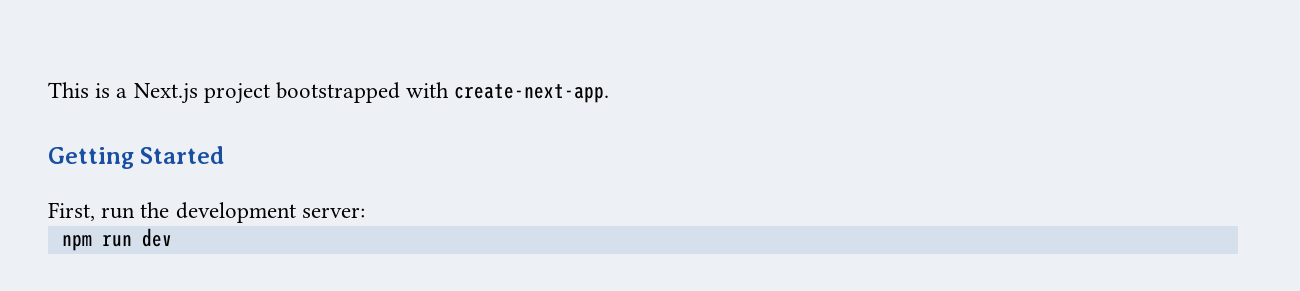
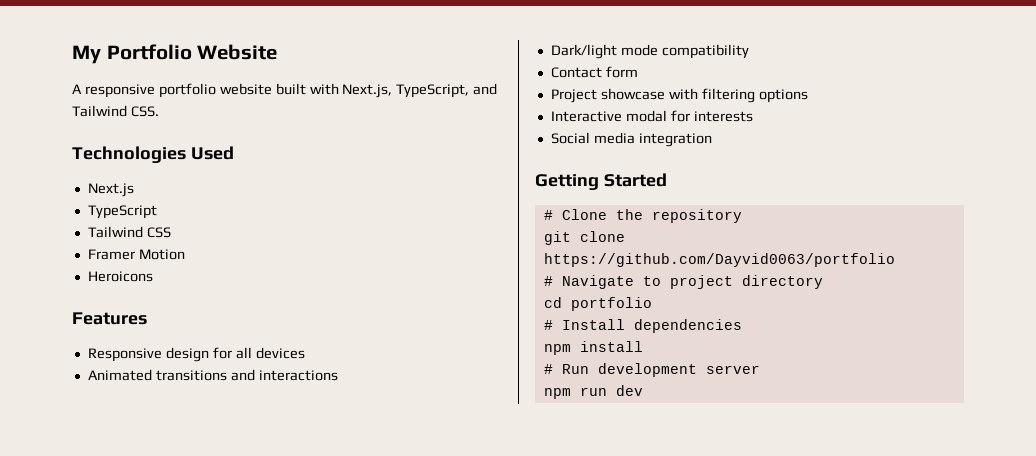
[48,82,610,104] [48,146,225,169] [48,202,365,223] This is a Next.js project bootstrapped with create-next-app. // Getting Started // First, run the development server: -> [72,44,278,64] [72,83,498,98] [72,105,159,117] [72,146,234,163] [87,183,134,197] [87,205,157,219] [87,226,171,238] [87,249,185,260] [87,271,153,282] [72,312,147,325] [87,347,305,362] [87,369,338,381] [550,44,749,59] [550,66,638,78] [550,88,808,103] [550,110,753,122] [550,132,712,147] [535,173,667,190] [543,209,742,223] [543,231,625,245] [543,253,895,267] [543,275,823,289] [543,297,652,311] [543,319,742,333] [543,341,643,355] [543,363,760,377] My Portfolio Website // A responsive portfolio website built with Next.js, TypeScript, and Tailwind CSS. // Technologies Used // Next.js // TypeScript // Tailwind CSS // Framer Motion // Heroicons // Features // Responsive design for all devices // Animated transitions and interactions // Dark/light mode compatibility // Contact form // Project showcase with filtering options // Interactive modal for interests // Social media integration // Getting Started // # Clone the repository // git clone https://github.com/Dayvid0063/portfolio // # Navigate to project directory // cd portfolio // # Install dependencies // npm install // # Run development server

